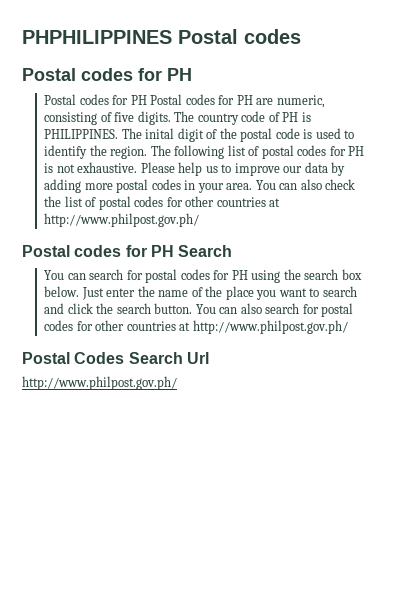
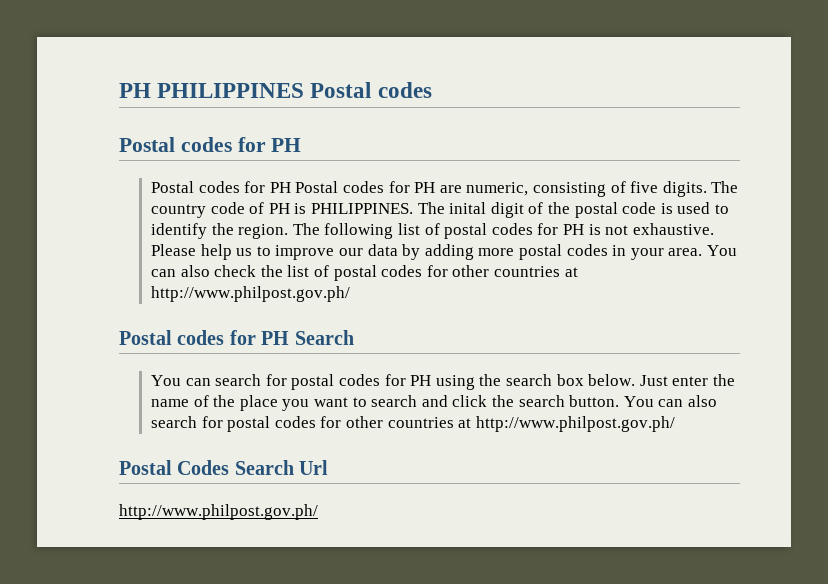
[22,30,172,44] PHPHILIPPINES -> [119,83,305,98] PH PHILIPPINES

